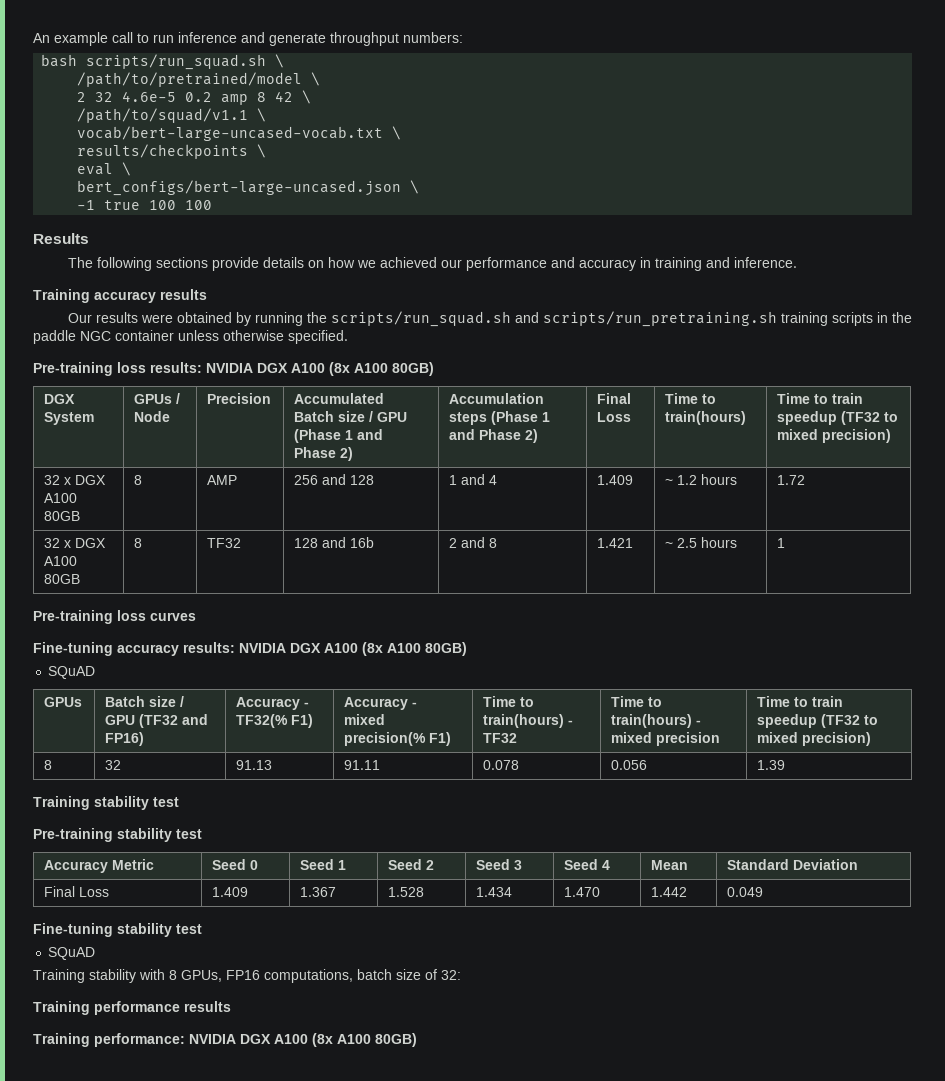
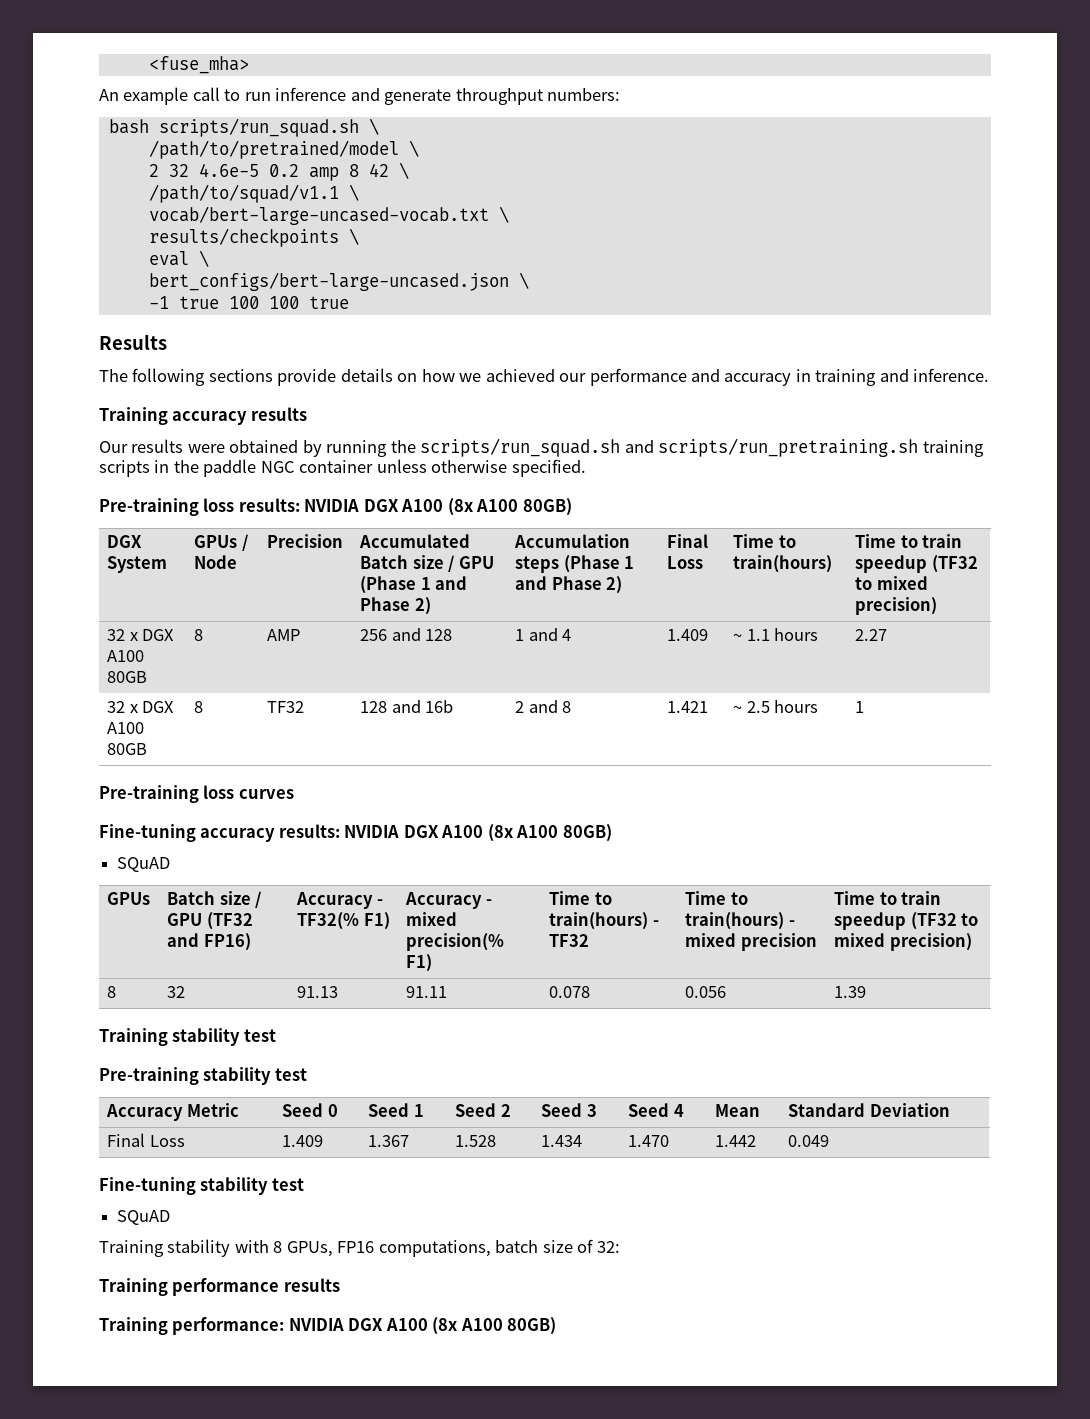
(33, 38) none -> [148,56,249,74] <fuse_mha> //
(213, 205) none -> [308,296,349,309] true
[677,474,738,485] [777,475,806,485] 1.2 hours | 1.72 -> [746,628,819,641] [855,629,888,641] 1.1 hours | 2.27

